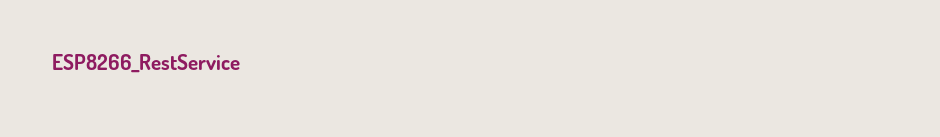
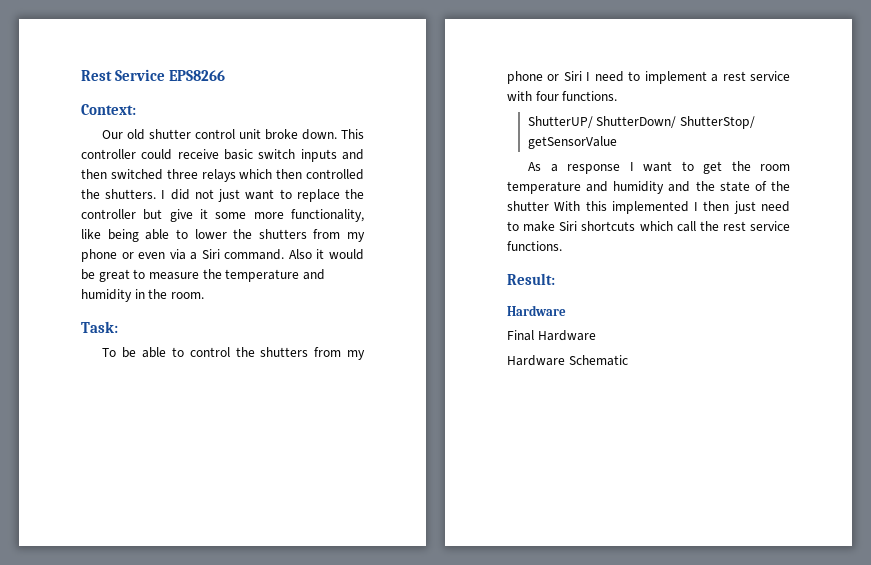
[52,54,240,73] ESP8266_RestService -> [81,69,226,81] [81,104,136,115] [102,129,365,140] [81,149,365,162] [81,169,364,182] [81,189,365,202] [81,209,364,222] [81,229,365,242] [81,249,364,262] [81,269,325,282] [81,289,204,302] [81,321,118,333] [102,347,365,360] [507,71,790,84] [507,91,618,101] [527,116,756,129] [527,136,617,149] [528,161,790,174] [507,181,790,194] [507,201,790,214] [507,221,790,232] [507,241,562,251] [507,273,555,285] [507,305,566,316] [507,330,596,341] [507,355,628,366] Rest Service EPS8266 // Context: // Our old shutter control unit broke down. This controller could receive basic switch inputs and then switched three relays which then controlled the shutters. I did not just want to replace the controller but give it some more functionality, like being able to lower the shutters from my phone or even via a Siri command. Also it would be great to measure the temperature and humidity in the room. // Task: // To be able to control the shutters from my phone or Siri I need to implement a rest service with four functions. // ShutterUP/ ShutterDown/ ShutterStop/ getSensorValue // As a response I want to get the room temperature and humidity and the state of the shutter With this implemented I then just need to make Siri shortcuts which call the rest service functions. // Result: // Hardware // Final Hardware // Hardware Schematic

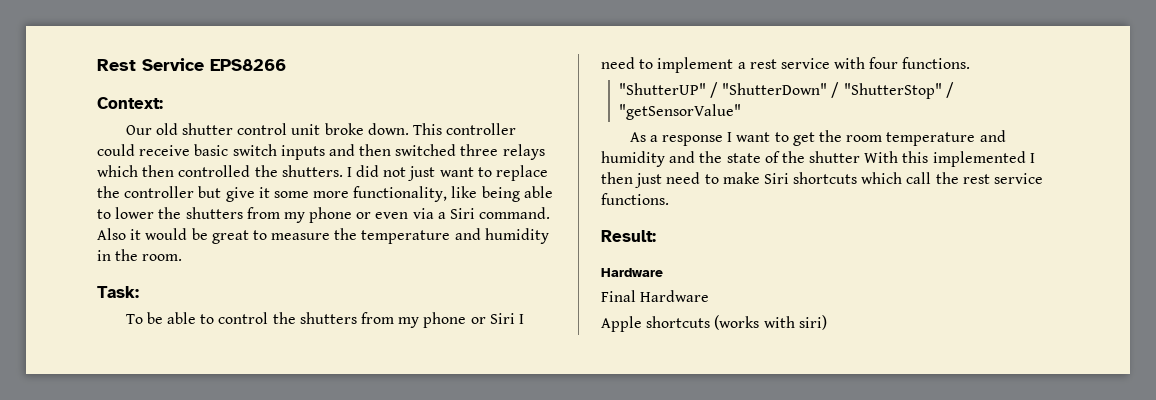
[527,116,756,129] [527,136,617,149] ShutterUP/ ShutterDown/ ShutterStop/ getSensorValue -> [618,82,954,99] [618,104,741,120] "ShutterUP" / "ShutterDown" / "ShutterStop" / "getSensorValue"
[507,355,628,366] Hardware Schematic -> [601,315,827,332] Apple shortcuts (works with siri)

